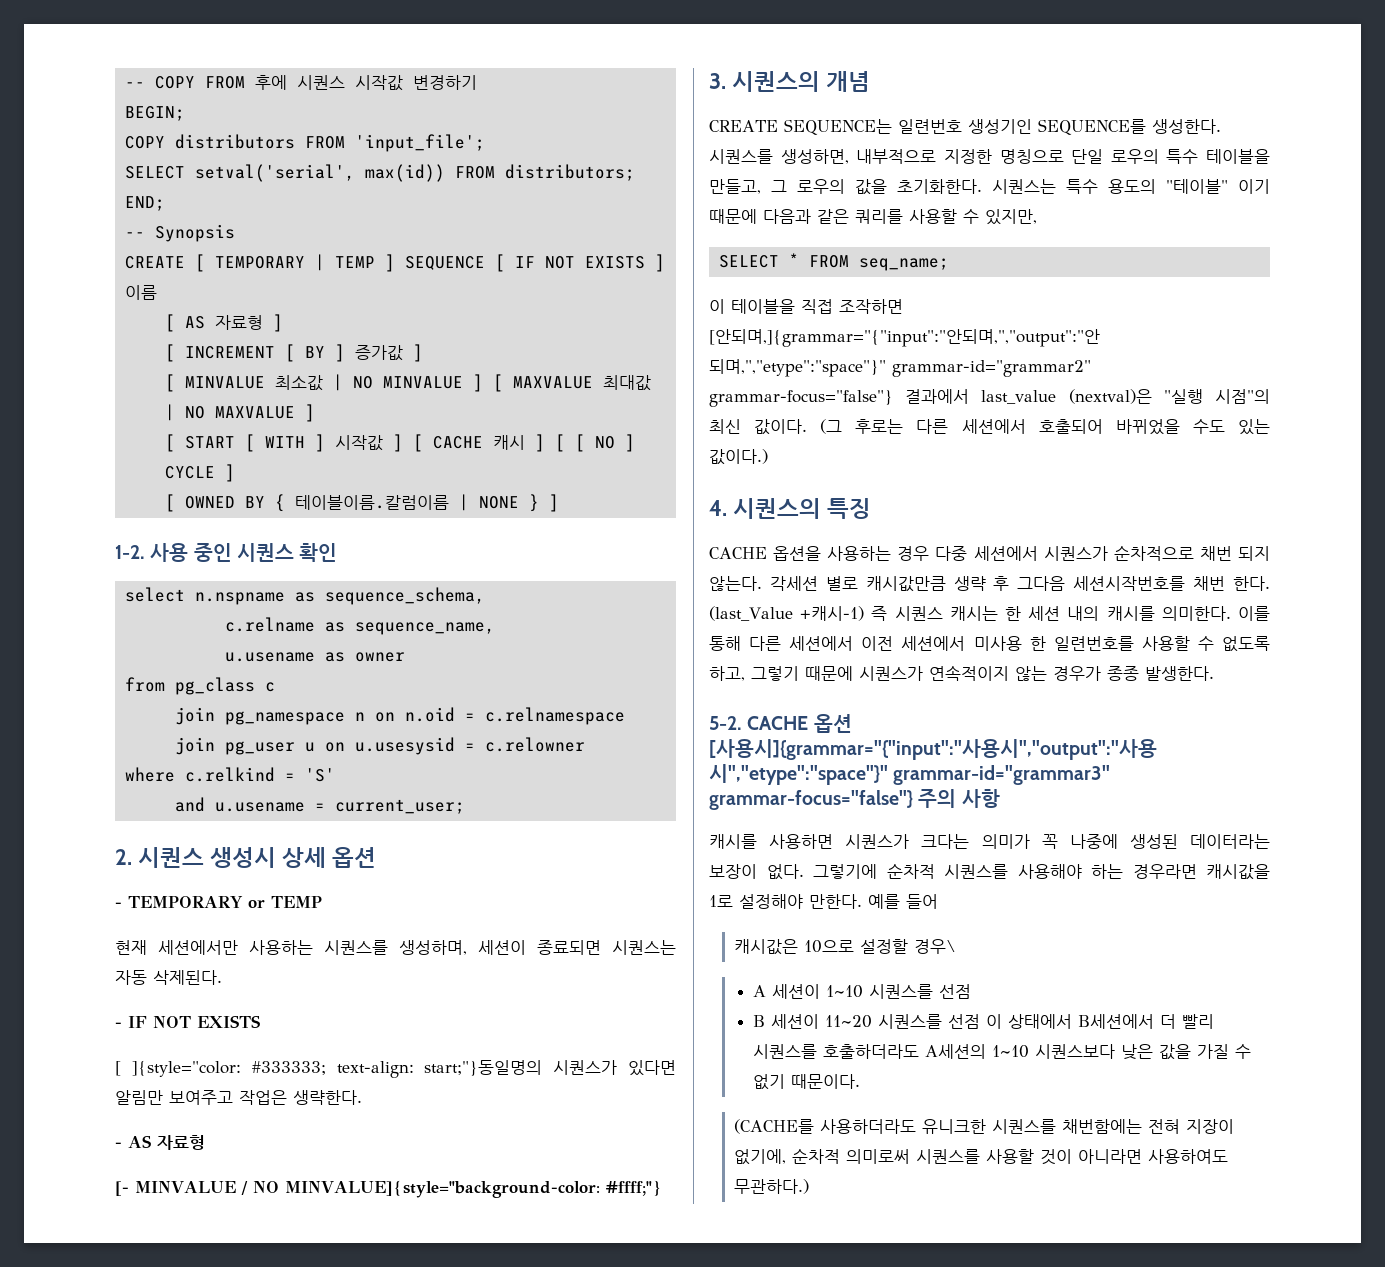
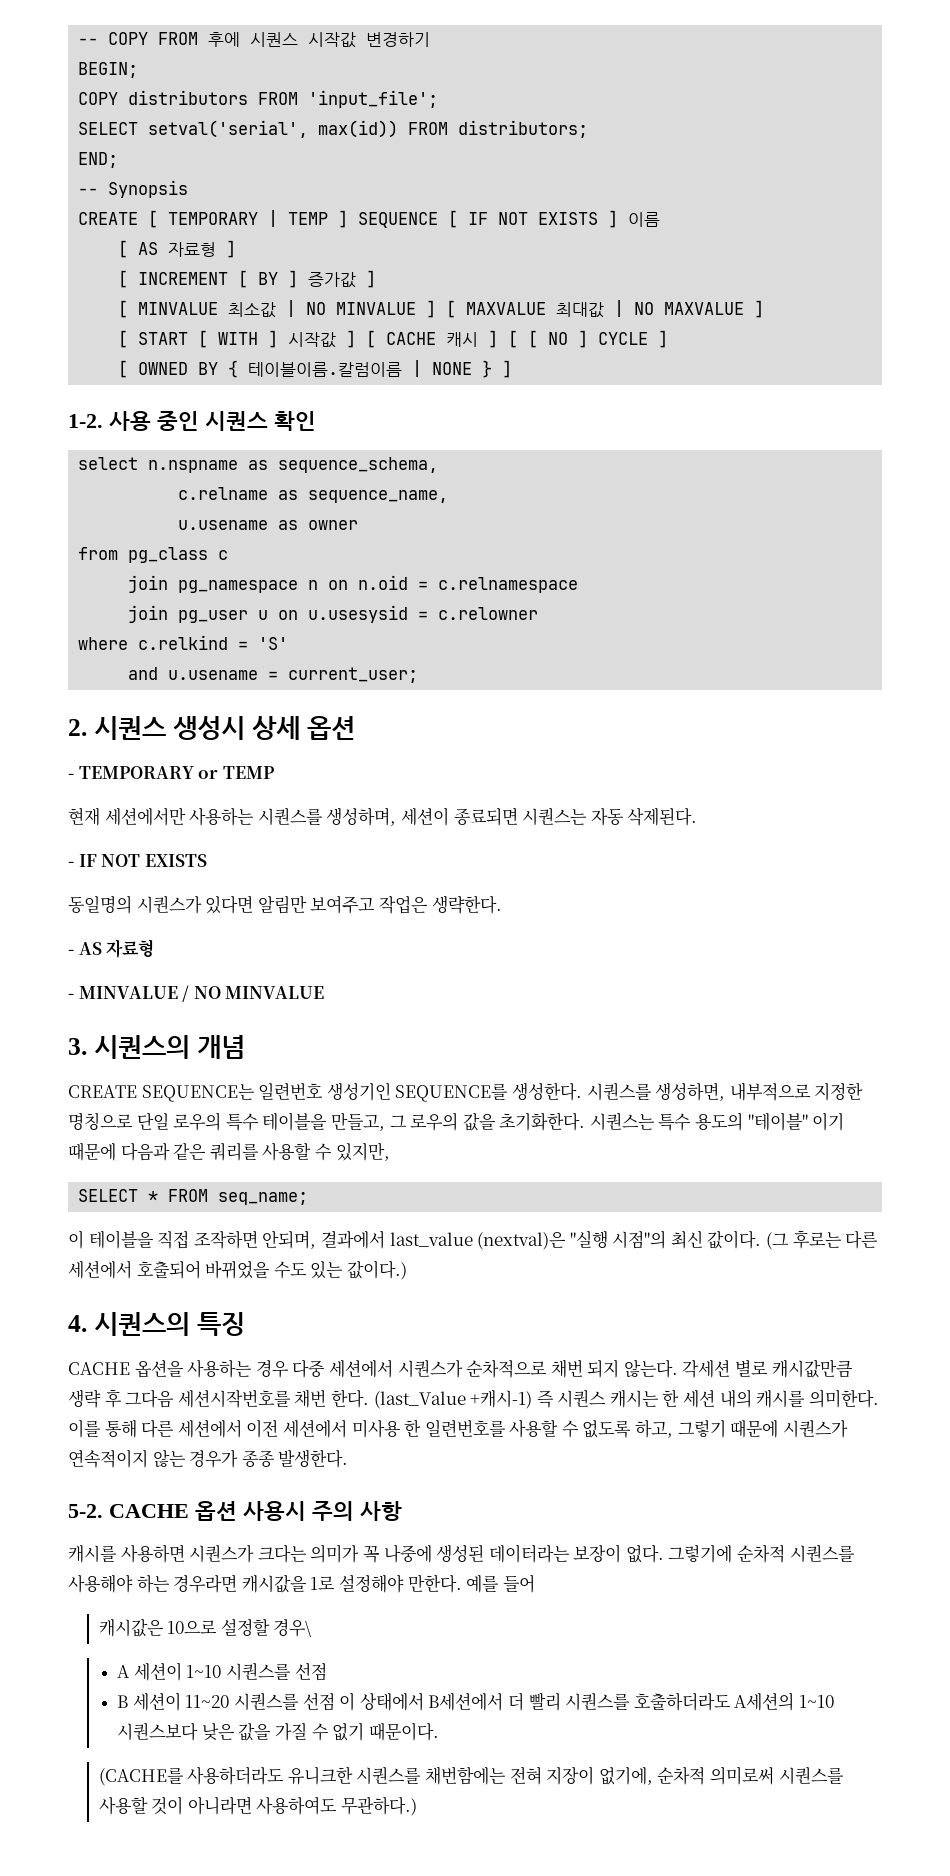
[115,1060,543,1078] [ ]{style="color: #333333; text-align: start;"}동일명의 -> [68,895,132,914] 동일명의
[115,1181,129,1196] [- -> [68,993,74,999] -
[284,1180,662,1198] MINVALUE]{style="background-color: #ffff;"} -> [225,986,325,999] MINVALUE
[709,329,1100,347] [709,359,1091,377] [709,389,893,407] [안되며,]{grammar="{"input":"안되며,","output":"안 되며,","etype":"space"}" grammar-id="grammar2" grammar-focus="false"} -> [262,1230,317,1249] 안되며,
[709,739,1157,760] [709,764,1111,785] [709,790,913,810] [사용시]{grammar="{"input":"사용시","output":"사용 시","etype":"space"}" grammar-id="grammar3" grammar-focus="false"} -> [243,1501,306,1521] 사용시

